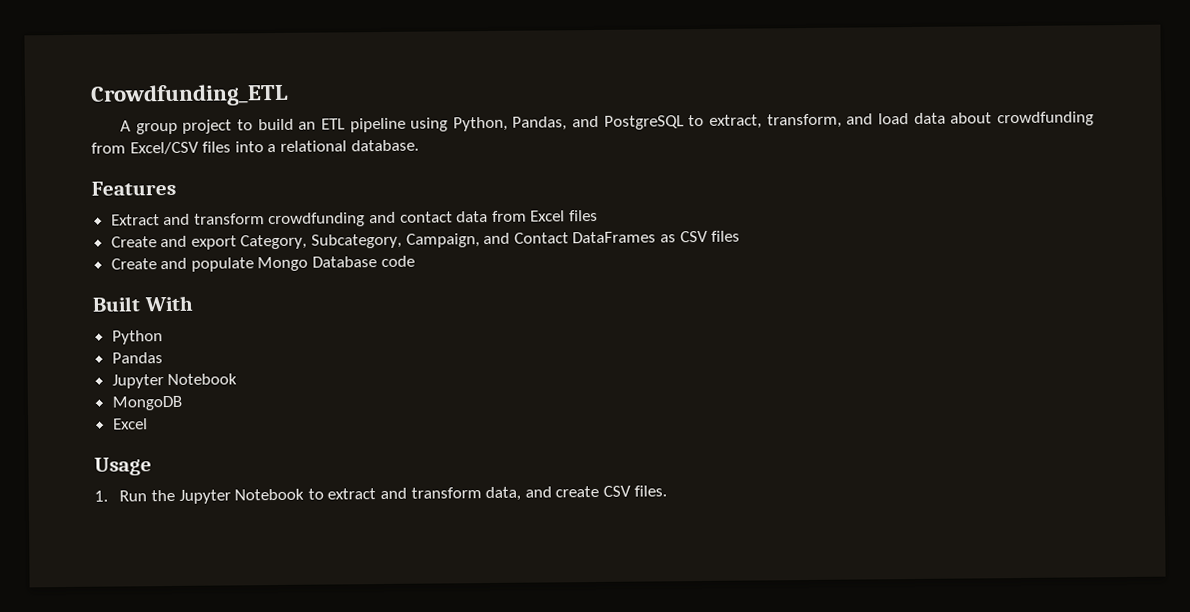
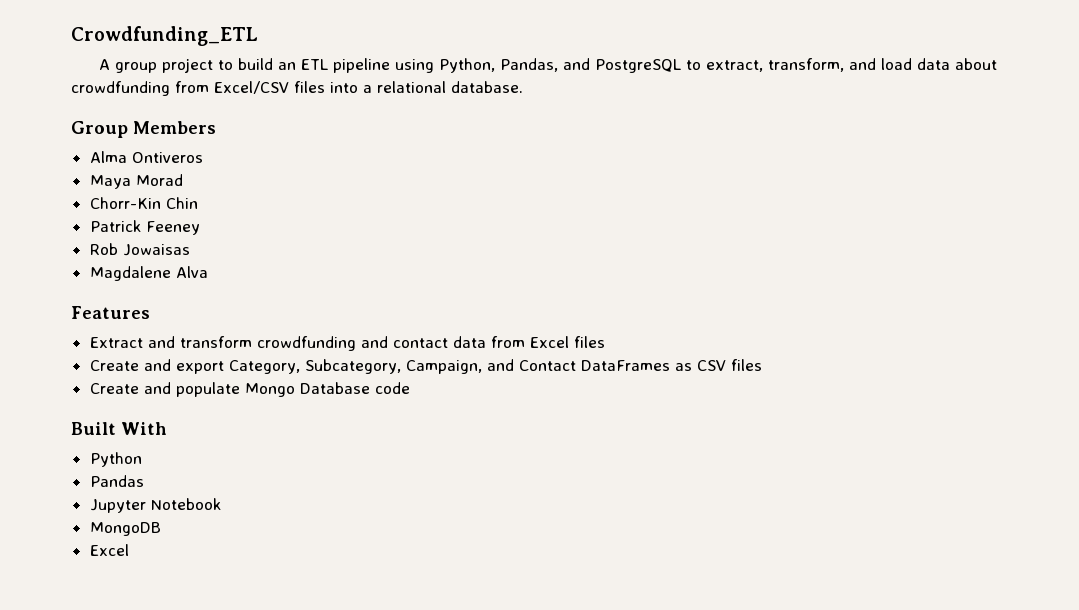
(419, 145) none -> [71,121,216,138] [89,151,203,163] [89,174,183,189] [89,197,198,209] [89,220,200,235] [89,243,190,256] [89,266,208,281] // Group Members // Alma Ontiveros // Maya Morad // Chorr-Kin Chin // Patrick Feeney // Rob Jowaisas // Magdalene Alva
[94,457,152,476] [94,485,668,504] // Usage // 1. Run the Jupyter Notebook to extract and transform data, and create CSV files. -> (129, 550) none

